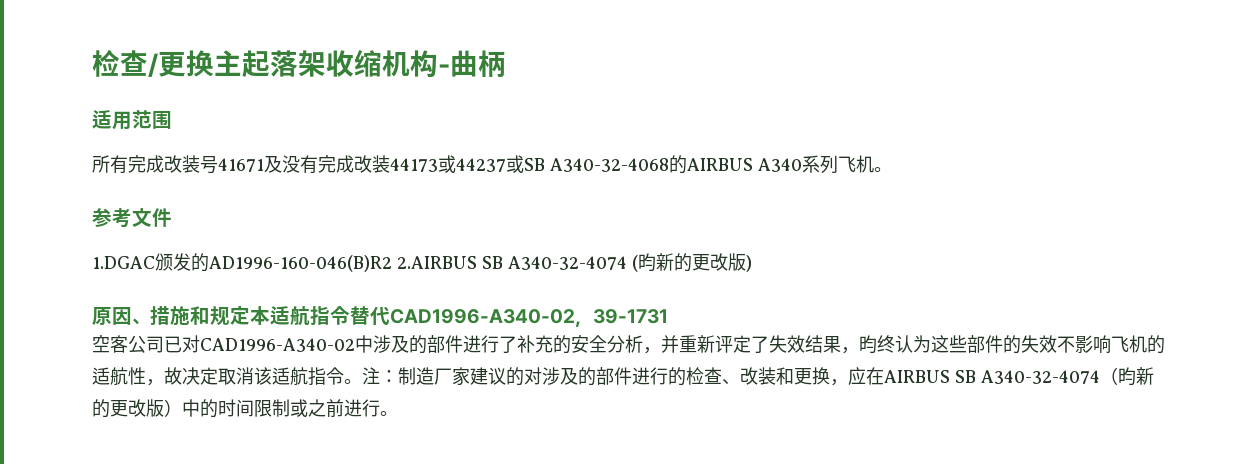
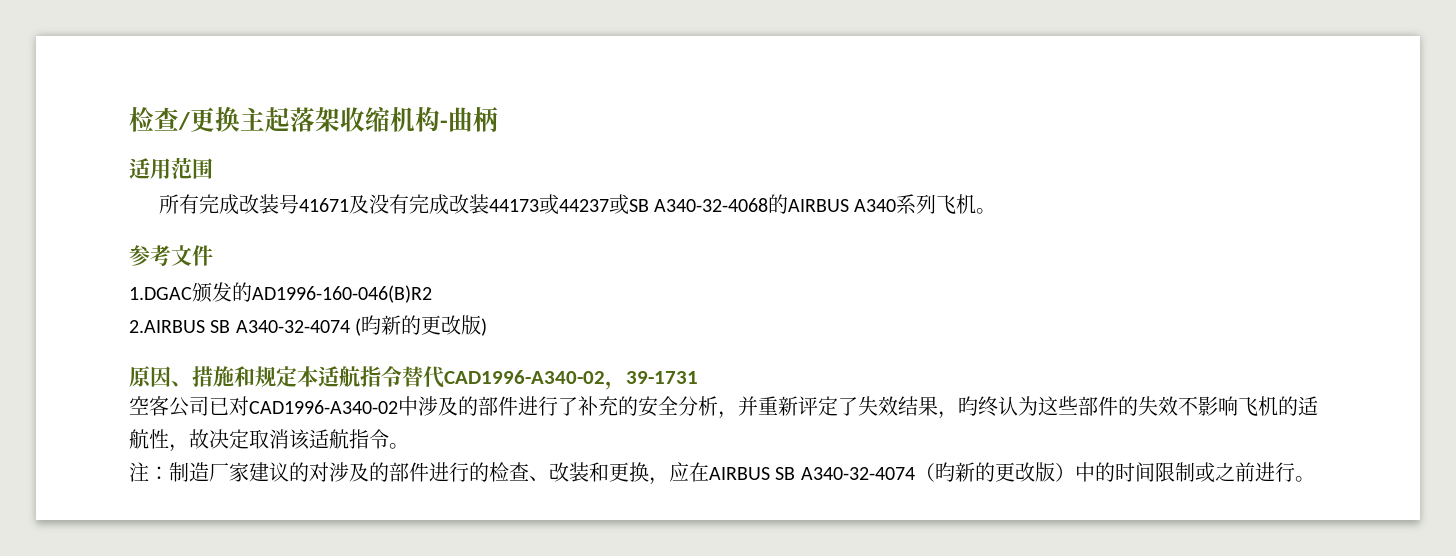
(392, 263) none -> (432, 294) //
(362, 381) none -> (409, 446) //

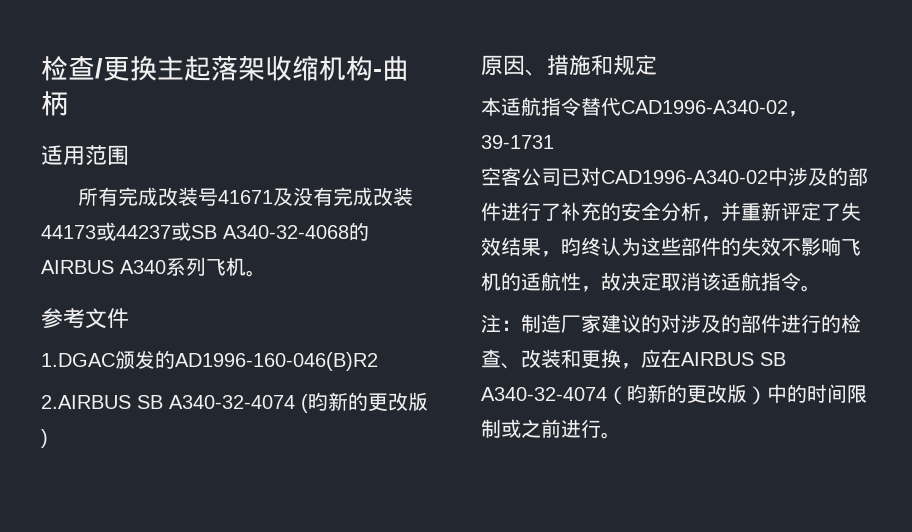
(297, 376) none -> (657, 65) //

